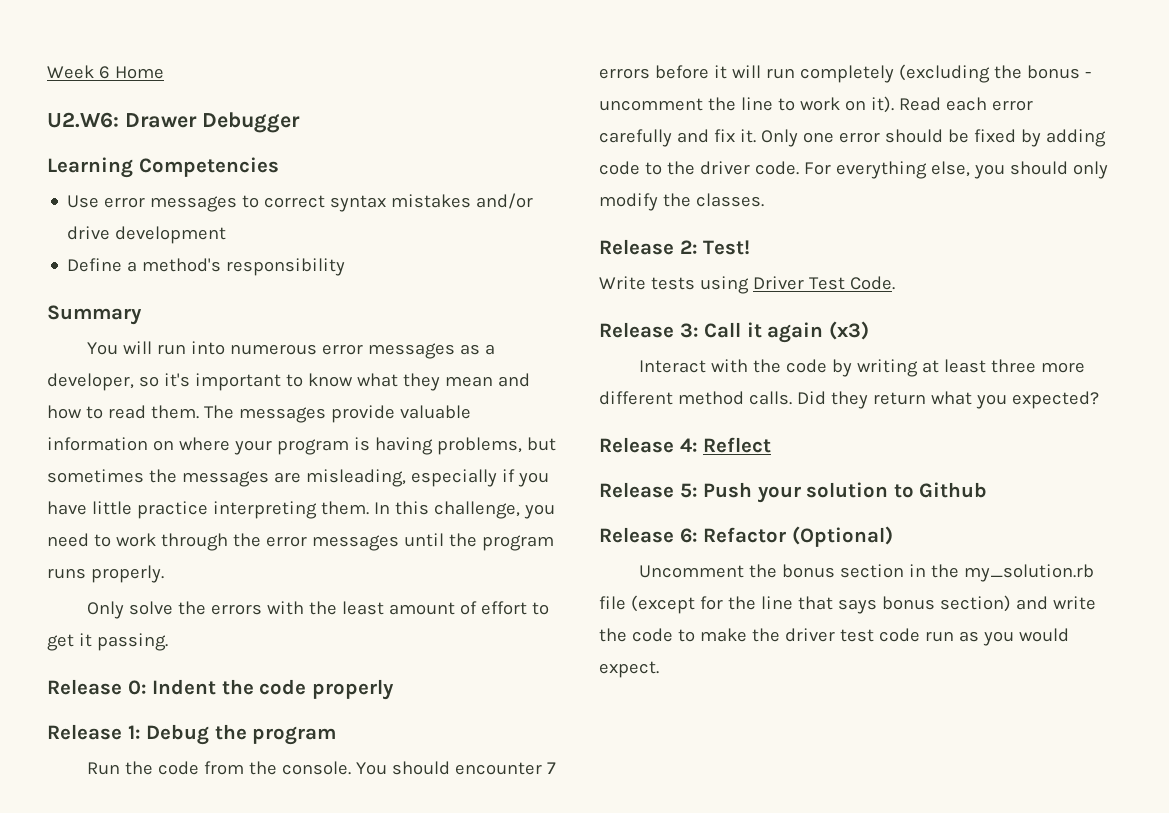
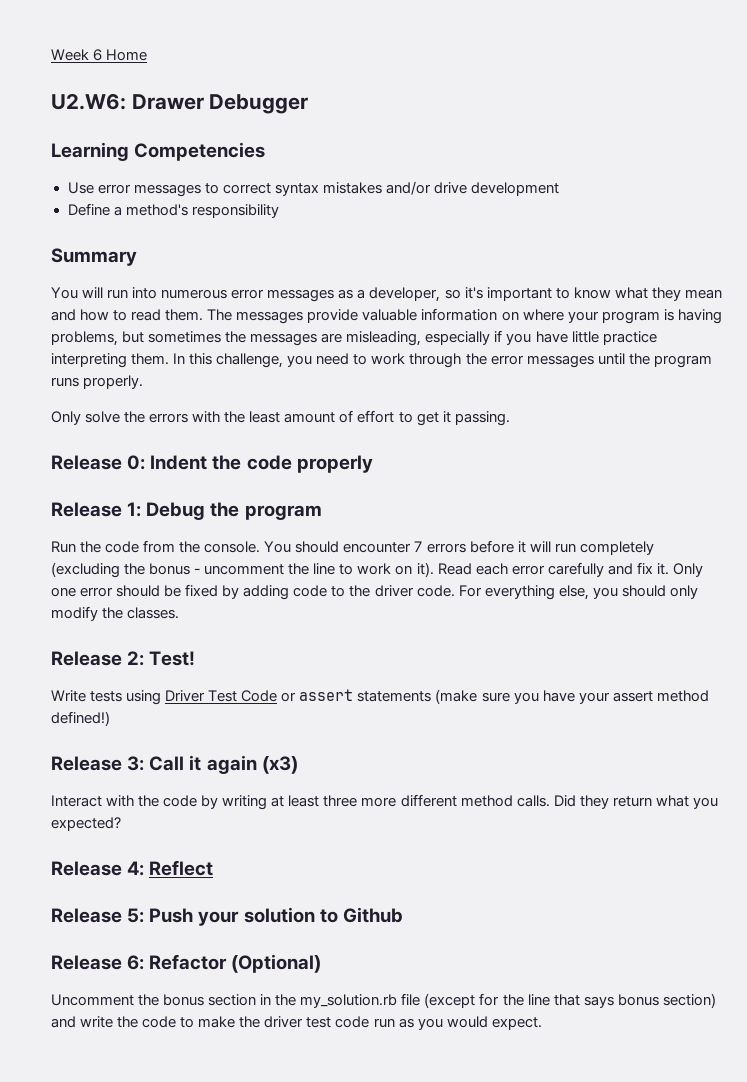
[849,276,895,290] Code. -> [241,689,709,704] [51,711,110,726] Code or assert statements (make sure you have your assert method defined!)

